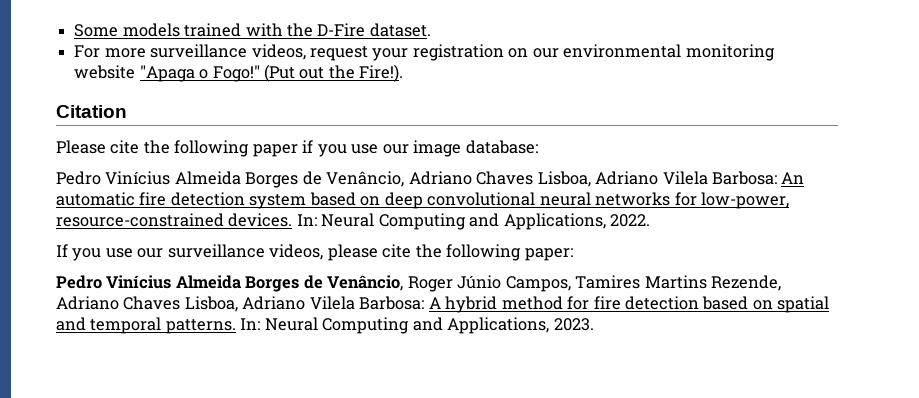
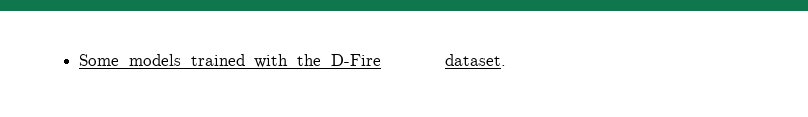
[74,44,775,61] [74,64,404,82] [56,105,127,118] [56,140,538,157] [56,171,805,188] [56,192,790,209] [56,213,651,230] [56,244,573,261] [56,275,782,292] [56,296,830,313] [56,317,594,334] // For more surveillance videos, request your registration on our environmental monitoring website "Apaga o Fogo!" (Put out the Fire!). // Citation // Please cite the following paper if you use our image database: // Pedro Vinícius Almeida Borges de Venâncio, Adriano Chaves Lisboa, Adriano Vilela Barbosa: An automatic fire detection system based on deep convolutional neural networks for low-power, resource-constrained devices. In: Neural Computing and Applications, 2022. // If you use our surveillance videos, please cite the following paper: // Pedro Vinícius Almeida Borges de Venâncio, Roger Júnio Campos, Tamires Martins Rezende, Adriano Chaves Lisboa, Adriano Vilela Barbosa: A hybrid method for fire detection based on spatial and temporal patterns. In: Neural Computing and Applications, 2023. -> (507, 60) none

